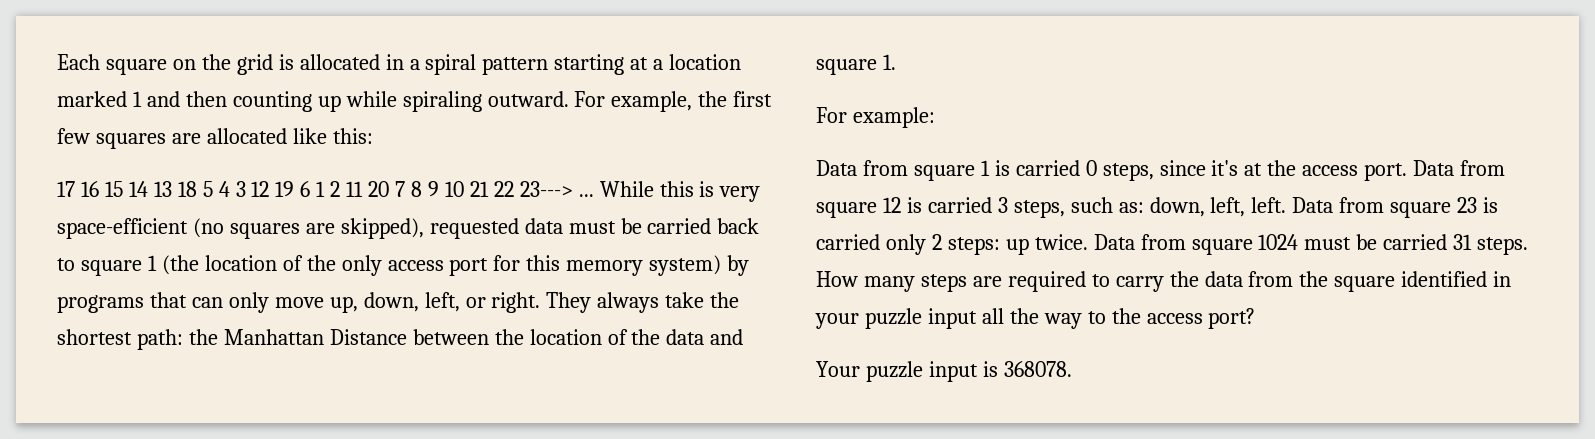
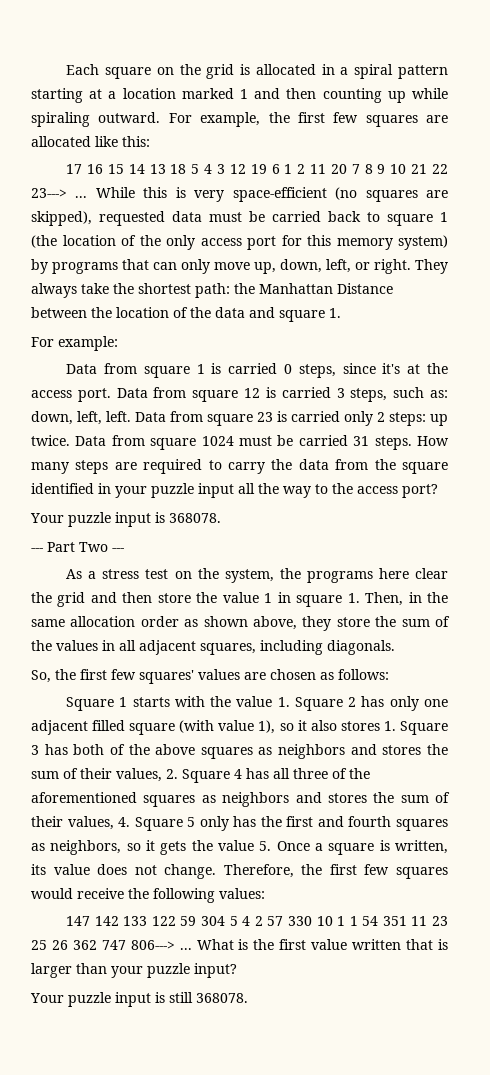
(1072, 369) none -> [31,542,124,552] [66,568,448,583] [31,592,448,607] [31,616,450,631] [31,640,395,655] [31,669,389,684] [66,696,448,711] [31,720,448,735] [31,744,448,759] [31,768,370,783] [31,792,450,807] [31,816,448,831] [31,840,448,855] [31,864,448,879] [31,888,265,903] [66,916,449,926] [31,939,448,950] [31,963,237,978] [30,992,248,1007] // --- Part Two --- // As a stress test on the system, the programs here clear the grid and then store the value 1 in square 1. Then, in the same allocation order as shown above, they store the sum of the values in all adjacent squares, including diagonals. // So, the first few squares' values are chosen as follows: // Square 1 starts with the value 1. Square 2 has only one adjacent filled square (with value 1), so it also stores 1. Square 3 has both of the above squares as neighbors and stores the sum of their values, 2. Square 4 has all three of the aforementioned squares as neighbors and stores the sum of their values, 4. Square 5 only has the first and fourth squares as neighbors, so it gets the value 5. Once a square is written, its value does not change. Therefore, the first few squares would receive the following values: // 147 142 133 122 59 304 5 4 2 57 330 10 1 1 54 351 11 23 25 26 362 747 806---> ... What is the first value written that is larger than your puzzle input? // Your puzzle input is still 368078.

